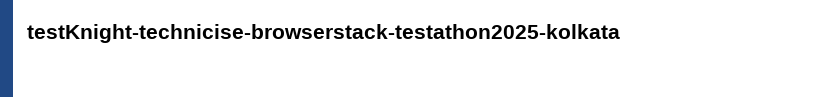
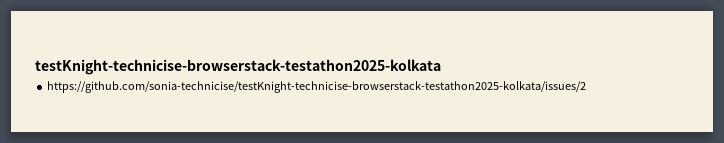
(620, 33) none -> [47,81,587,93] // https://github.com/sonia-technicise/testKnight-technicise-browserstack-testathon2025-kolkata/issues/2

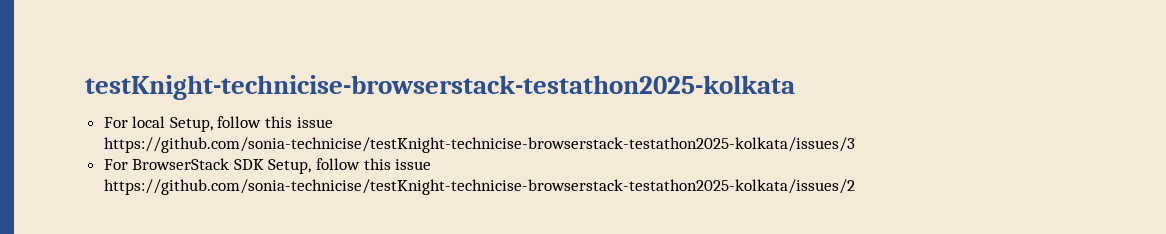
(441, 67) none -> [103,116,333,132] [103,137,855,153] [103,158,432,174] For local Setup, follow this issue https://github.com/sonia-technicise/testKnight-technicise-browserstack-testathon2025-kolkata/issues/3 // For BrowserStack SDK Setup, follow this issue

